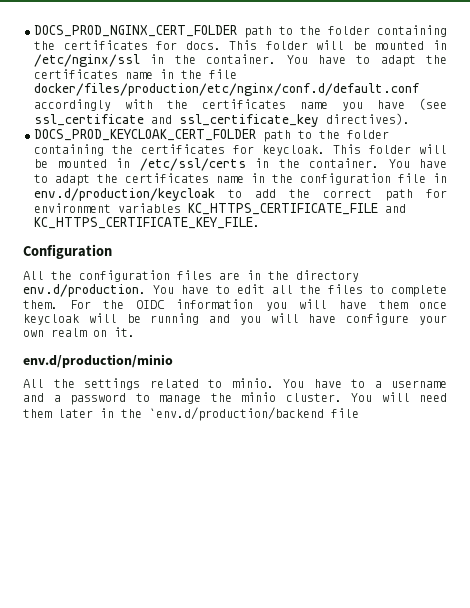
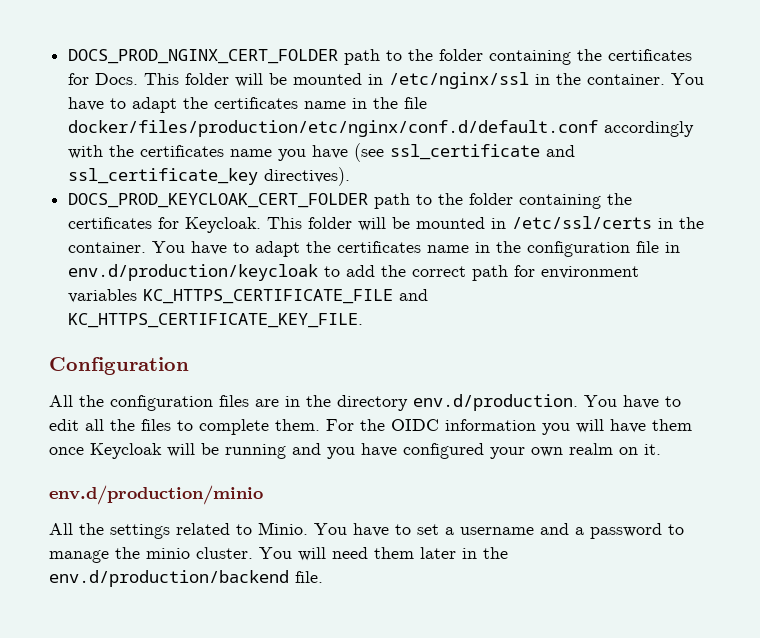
[185,41,221,50] docs. -> [95,73,139,85] Docs.
[262,145,325,156] keycloak. -> [185,217,262,233] Keycloak.
[23,314,79,325] keycloak -> [90,443,162,459] Keycloak
[270,313,410,325] will have configure -> [361,443,484,459] have configured
[231,378,365,388] minio. You have to -> [258,522,439,537] Minio. You have to set
[149,407,359,421] `env.d/production/backend file -> [49,570,323,587] env.d/production/backend file.

